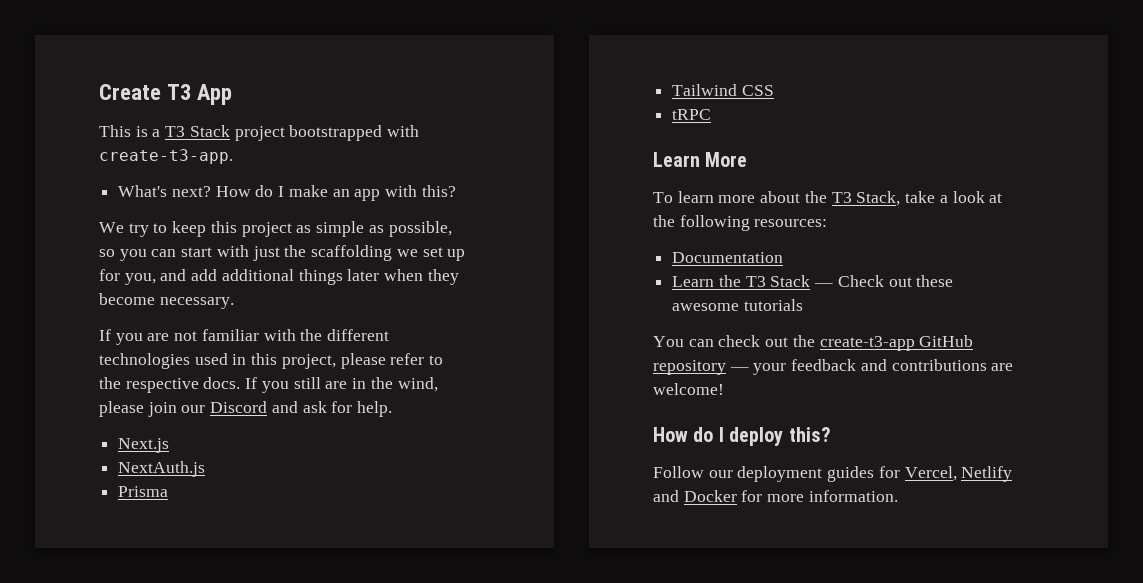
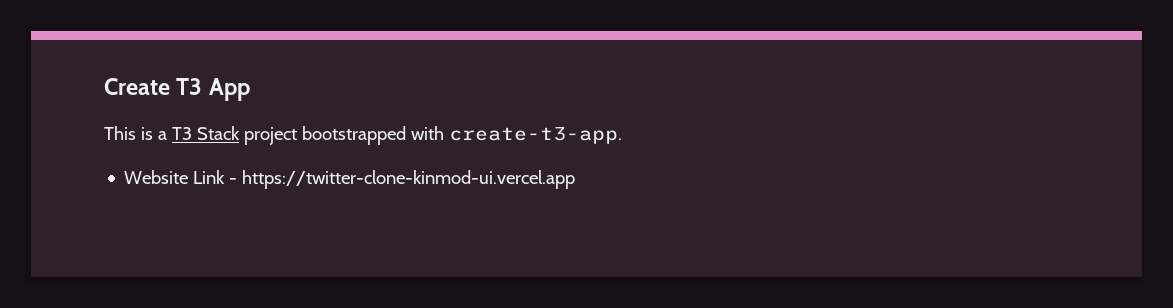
[118,185,456,201] [99,221,452,237] [99,245,466,261] [99,269,459,285] [99,293,234,309] [99,329,390,345] [99,353,444,369] [99,377,438,393] [99,401,393,417] [118,438,170,453] [118,461,206,477] [118,486,169,497] [672,84,774,96] [672,109,712,120] [653,152,748,167] [653,191,1003,206] [653,215,828,231] [672,252,784,263] [672,275,954,287] [672,299,803,311] [653,335,974,351] [653,359,1014,375] [653,383,724,395] [653,427,831,446] [653,466,1013,482] [653,490,898,502] What's next? How do I make an app with this? // We try to keep this project as simple as possible, so you can start with just the scaffolding we set up for you, and add additional things later when they become necessary. // If you are not familiar with the different technologies used in this project, please refer to the respective docs. If you still are in the wind, please join our Discord and ask for help. // Next.js // NextAuth.js // Prisma // Tailwind CSS // tRPC // Learn More // To learn more about the T3 Stack, take a look at the following resources: // Documentation // Learn the T3 Stack — Check out these awesome tutorials // You can check out the create-t3-app GitHub repository — your feedback and contributions are welcome! // How do I deploy this? // Follow our deployment guides for Vercel, Netlify and Docker for more information. -> [124,170,576,189] Website Link - https://twitter-clone-kinmod-ui.vercel.app

